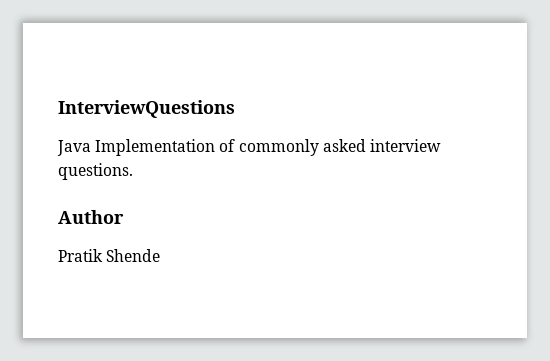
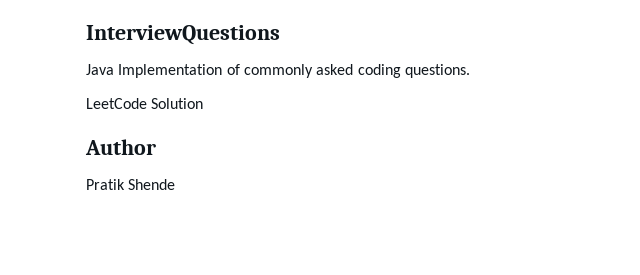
[369,139,441,152] interview -> [357,64,401,78] coding
(133, 171) none -> [86,98,204,109] // LeetCode Solution

